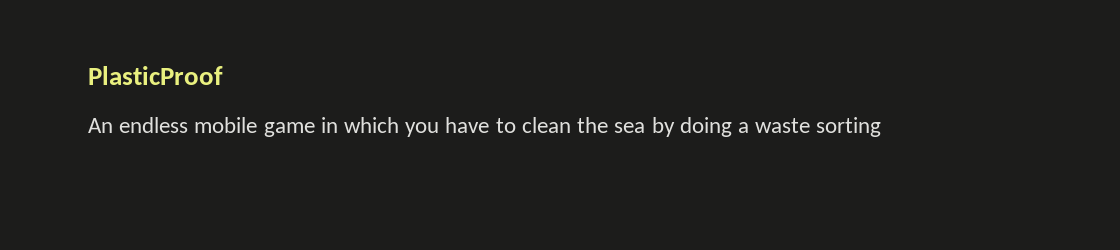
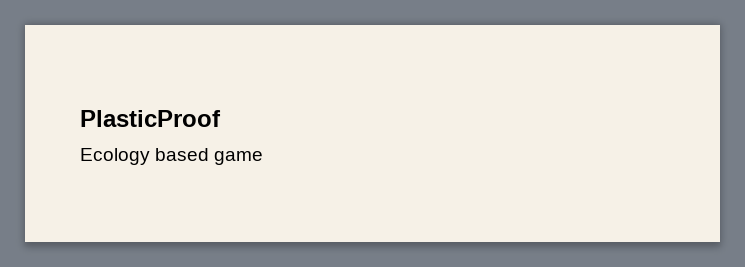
[88,117,882,137] An endless mobile game in which you have to clean the sea by doing a waste sorting -> [80,148,264,165] Ecology based game

